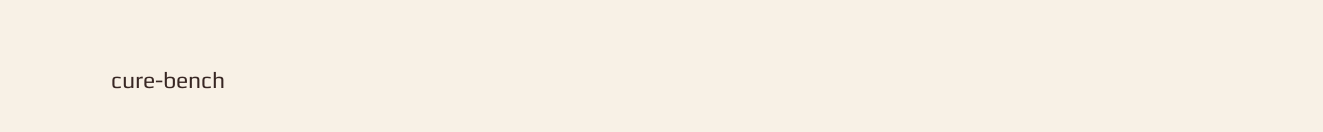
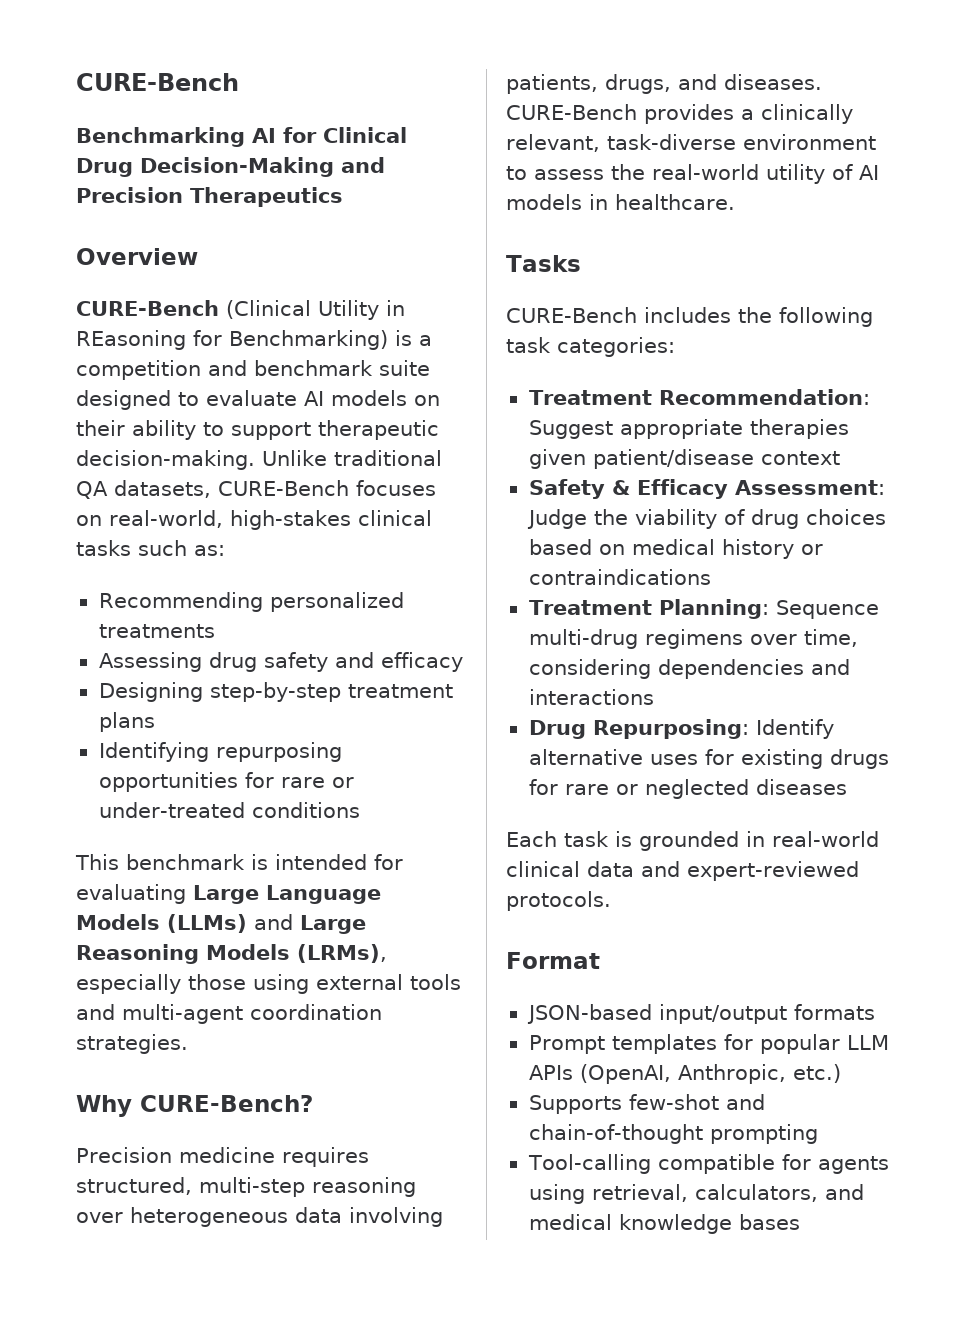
[111,71,225,89] cure-bench -> [76,73,239,91] [76,127,407,147] [76,157,385,177] [76,187,343,207] [76,248,198,265] [76,300,405,320] [76,330,432,350] [76,360,430,380] [76,390,440,410] [76,420,439,440] [76,450,442,470] [76,480,436,499] [76,510,432,530] [76,540,225,556] [98,592,404,612] [98,624,215,638] [98,652,463,672] [98,682,453,702] [98,712,155,732] [98,742,342,762] [98,772,354,792] [98,802,360,818] [75,854,403,870] [76,884,381,904] [76,914,366,934] [76,944,387,964] [76,974,461,994] [76,1004,382,1024] [76,1034,188,1054] [76,1095,313,1117] [76,1147,369,1167] [76,1177,416,1197] [76,1207,443,1227] [506,74,822,94] [506,104,853,124] [506,134,876,152] [506,164,879,184] [506,194,735,210] [506,255,581,272] [506,307,873,327] [506,337,675,357] [528,389,870,405] [528,419,849,439] [528,449,840,469] [528,479,885,499] [526,509,886,529] [528,539,823,559] [528,569,711,585] [528,599,879,619] [528,629,858,649] [528,659,850,679] [528,689,654,705] [528,719,834,739] [528,749,889,769] [528,779,847,799] [506,831,879,851] [506,861,859,881] [506,891,611,911] [506,952,600,969] [526,1004,875,1024] [528,1034,889,1054] [528,1064,841,1084] [528,1094,765,1114] [528,1124,818,1144] [527,1154,889,1174] [528,1184,864,1204] [528,1214,800,1234] CURE-Bench // Benchmarking AI for Clinical Drug Decision-Making and Precision Therapeutics // Overview // CURE-Bench (Clinical Utility in REasoning for Benchmarking) is a competition and benchmark suite designed to evaluate AI models on their ability to support therapeutic decision-making. Unlike traditional QA datasets, CURE-Bench focuses on real-world, high-stakes clinical tasks such as: // Recommending personalized treatments // Assessing drug safety and efficacy // Designing step-by-step treatment plans // Identifying repurposing opportunities for rare or under-treated conditions // This benchmark is intended for evaluating Large Language Models (LLMs) and Large Reasoning Models (LRMs), especially those using external tools and multi-agent coordination strategies. // Why CURE-Bench? // Precision medicine requires structured, multi-step reasoning over heterogeneous data involving patients, drugs, and diseases. CURE-Bench provides a clinically relevant, task-diverse environment to assess the real-world utility of AI models in healthcare. // Tasks // CURE-Bench includes the following task categories: // Treatment Recommendation: Suggest appropriate therapies given patient/disease context // Safety & Efficacy Assessment: Judge the viability of drug choices based on medical history or contraindications // Treatment Planning: Sequence multi-drug regimens over time, considering dependencies and interactions // Drug Repurposing: Identify alternative uses for existing drugs for rare or neglected diseases // Each task is grounded in real-world clinical data and expert-reviewed protocols. // Format // JSON-based input/output formats // Prompt templates for popular LLM APIs (OpenAI, Anthropic, etc.) // Supports few-shot and chain-of-thought prompting // Tool-calling compatible for agents using retrieval, calculators, and medical knowledge bases

